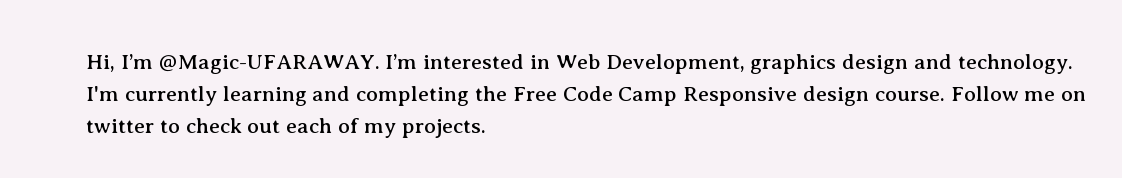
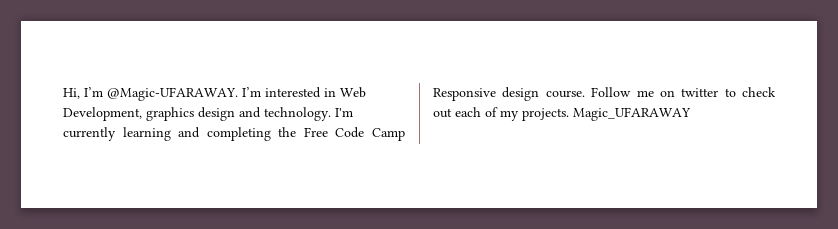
(486, 128) none -> [573,107,691,121] Magic_UFARAWAY

